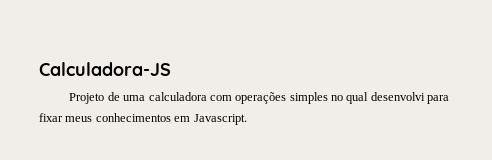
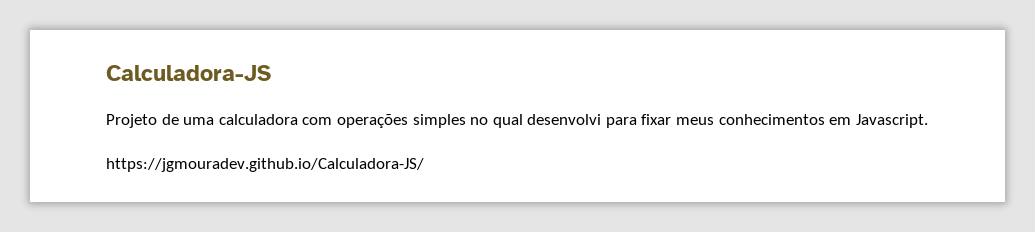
(247, 119) none -> [106,158,424,172] // https://jgmouradev.github.io/Calculadora-JS/

